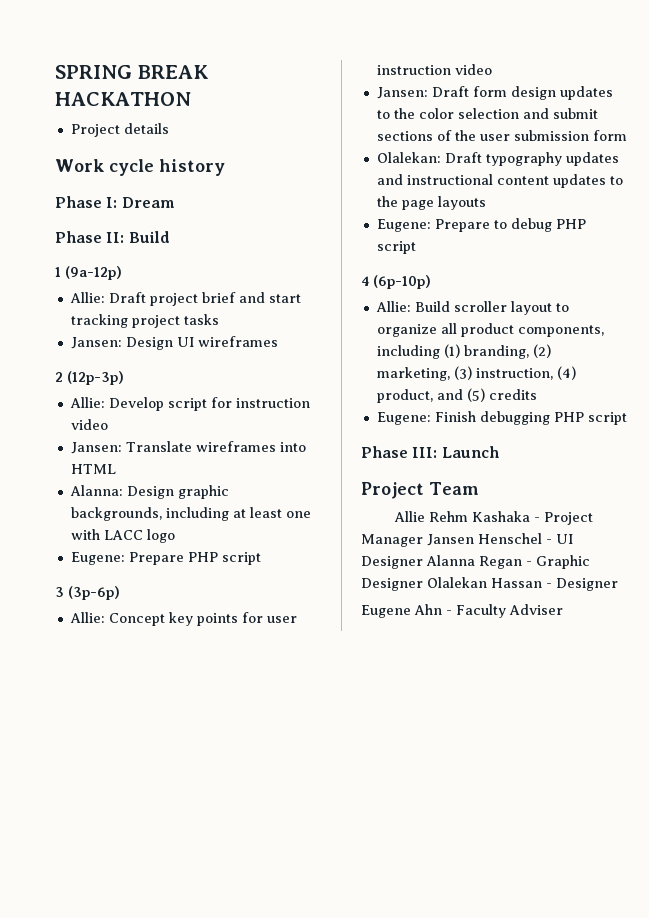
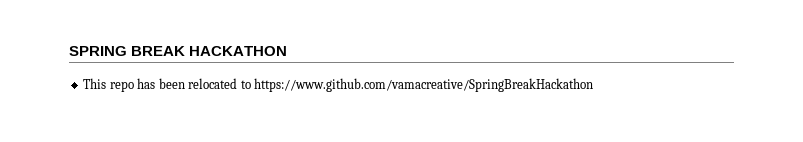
[70,123,169,137] [55,159,225,176] [55,196,175,208] [55,231,170,243] [55,266,122,280] [69,292,301,306] [70,314,219,328] [70,336,278,350] [55,371,124,385] [69,397,310,411] [70,419,108,430] [70,441,306,454] [70,464,116,474] [69,485,229,499] [70,507,311,521] [70,529,175,543] [70,552,261,565] [55,586,120,600] [69,612,297,626] [376,64,492,75] [376,86,613,100] [376,108,598,119] [376,130,627,141] [376,152,619,166] [376,174,623,188] [376,196,486,210] [376,218,586,232] [376,241,416,254] [361,275,431,289] [375,301,569,315] [376,323,604,337] [376,344,551,359] [376,366,576,381] [376,388,537,403] [376,411,627,425] [361,446,499,458] [361,482,479,499] [394,511,594,525] [361,533,573,547] [361,555,590,569] [361,577,618,591] [361,604,563,618] Project details // Work cycle history // Phase I: Dream // Phase II: Build // 1 (9a-12p) // Allie: Draft project brief and start tracking project tasks // Jansen: Design UI wireframes // 2 (12p-3p) // Allie: Develop script for instruction video // Jansen: Translate wireframes into HTML // Alanna: Design graphic backgrounds, including at least one with LACC logo // Eugene: Prepare PHP script // 3 (3p-6p) // Allie: Concept key points for user instruction video // Jansen: Draft form design updates to the color selection and submit sections of the user submission form // Olalekan: Draft typography updates and instructional content updates to the page layouts // Eugene: Prepare to debug PHP script // 4 (6p-10p) // Allie: Build scroller layout to organize all product components, including (1) branding, (2) marketing, (3) instruction, (4) product, and (5) credits // Eugene: Finish debugging PHP script // Phase III: Launch // Project Team // Allie Rehm Kashaka - Project Manager Jansen Henschel - UI Designer Alanna Regan - Graphic Designer Olalekan Hassan - Designer // Eugene Ahn - Faculty Adviser -> [83,78,594,92] This repo has been relocated to https://www.github.com/vamacreative/SpringBreakHackathon

